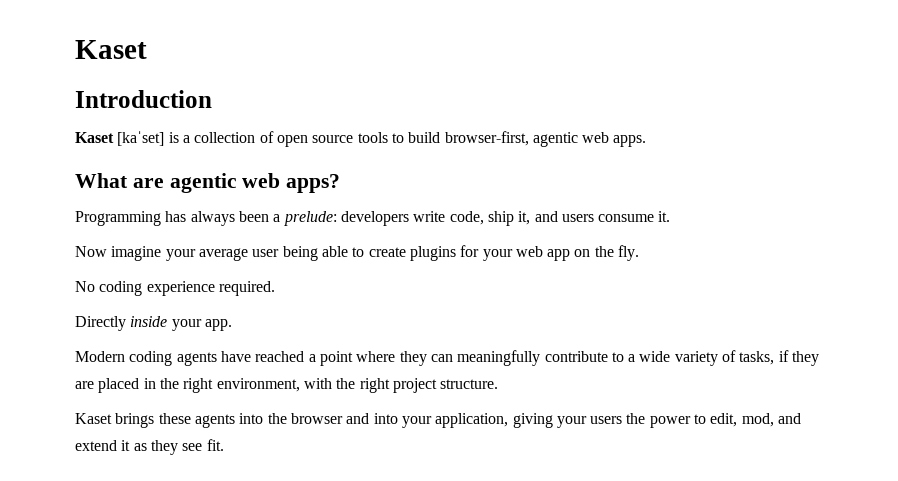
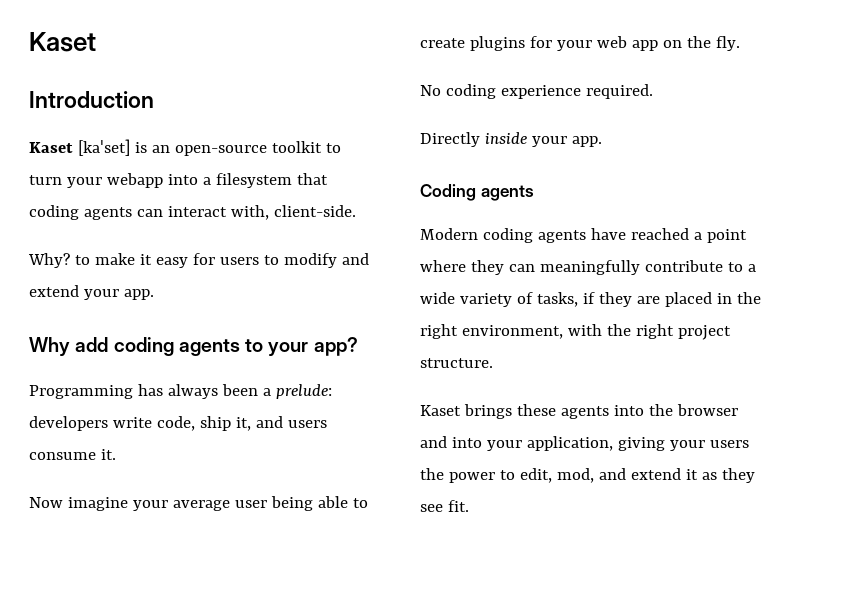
[182,131,647,147] [75,173,341,193] a collection of open source tools to build browser-first, agentic web apps. // What are agentic web apps? -> [151,141,341,156] [29,173,328,188] [29,205,356,220] [28,253,369,268] [29,285,154,300] [29,337,358,356] an open-source toolkit to turn your webapp into a filesystem that coding agents can interact with, client-side. // Why? to make it easy for users to modify and extend your app. // Why add coding agents to your app?
(232, 325) none -> [420,184,534,201] // Coding agents

